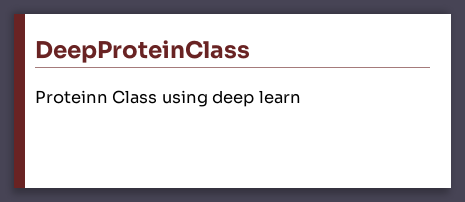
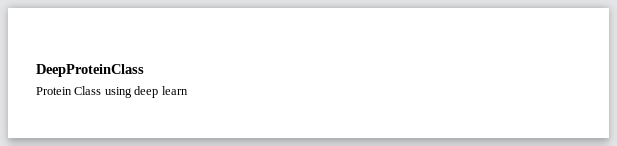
[35,90,108,104] Proteinn -> [36,87,72,95] Protein

